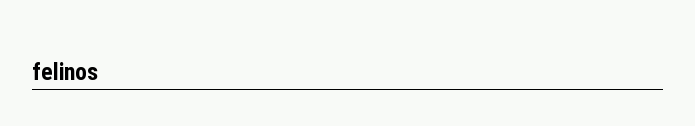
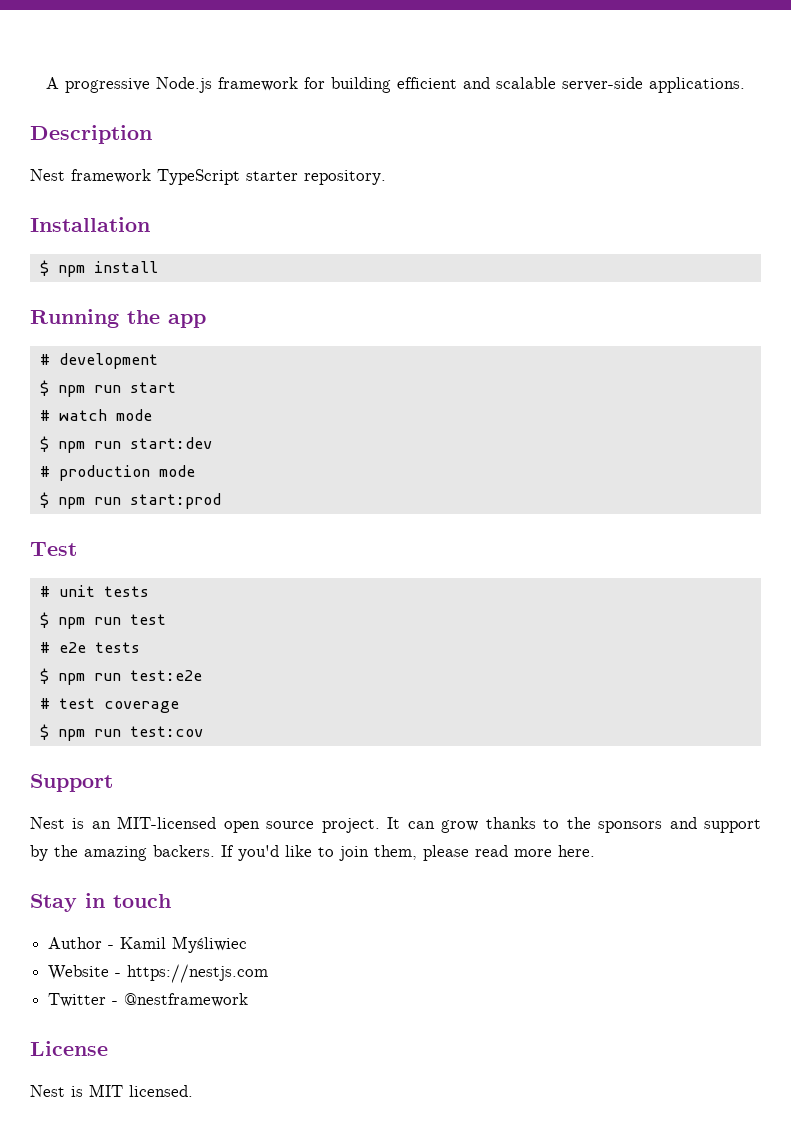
[32,62,98,80] felinos -> [46,77,745,93] [30,125,152,144] [30,169,386,185] [30,217,150,232] [39,260,158,277] [30,309,206,328] [39,353,158,369] [39,380,176,397] [39,409,152,421] [39,436,212,453] [39,465,195,481] [39,492,221,509] [30,542,77,556] [39,585,149,597] [39,612,166,629] [39,642,140,653] [39,668,202,685] [39,698,179,713] [39,724,203,741] [30,774,113,792] [30,816,761,833] [30,845,595,861] [30,893,171,912] [48,936,248,953] [48,964,269,983] [48,993,249,1007] [30,1041,108,1056] [30,1084,193,1097] A progressive Node.js framework for building efficient and scalable server-side applications. // Description // Nest framework TypeScript starter repository. // Installation // $ npm install // Running the app // # development // $ npm run start // # watch mode // $ npm run start:dev // # production mode // $ npm run start:prod // Test // # unit tests // $ npm run test // # e2e tests // $ npm run test:e2e // # test coverage // $ npm run test:cov // Support // Nest is an MIT-licensed open source project. It can grow thanks to the sponsors and support by the amazing backers. If you'd like to join them, please read more here. // Stay in touch // Author - Kamil Myśliwiec // Website - https://nestjs.com // Twitter - @nestframework // License // Nest is MIT licensed.

